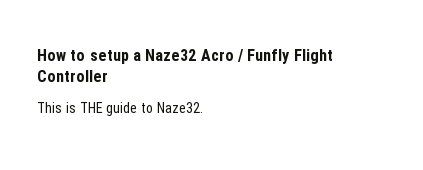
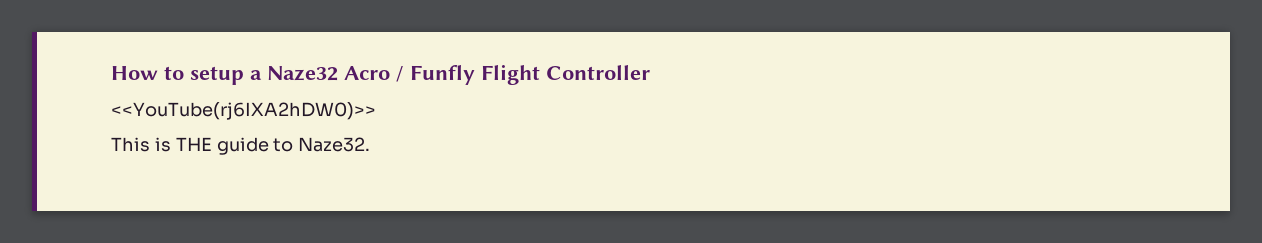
(108, 76) none -> [111,102,376,120] // <<YouTube(rj6IXA2hDW0)>>

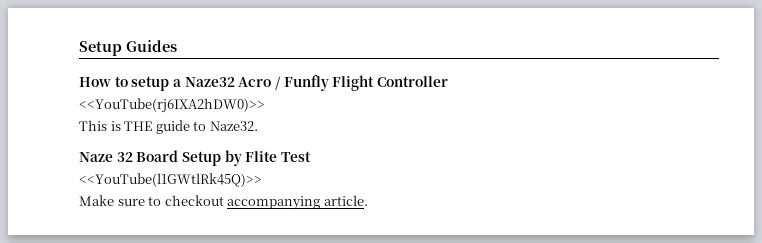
(111, 73) none -> [79,40,177,56] Setup Guides //
(371, 144) none -> [79,150,311,166] [79,173,262,187] [79,195,368,210] // Naze 32 Board Setup by Flite Test // <<YouTube(l1GWtlRk45Q)>> // Make sure to checkout accompanying article.

